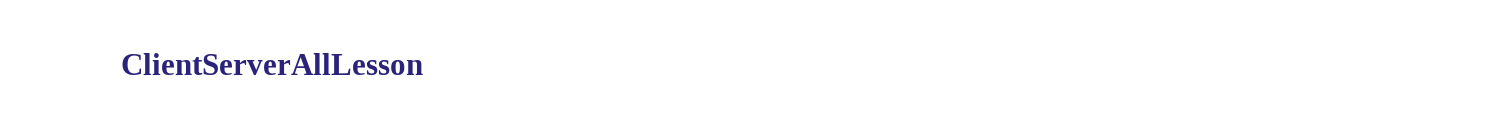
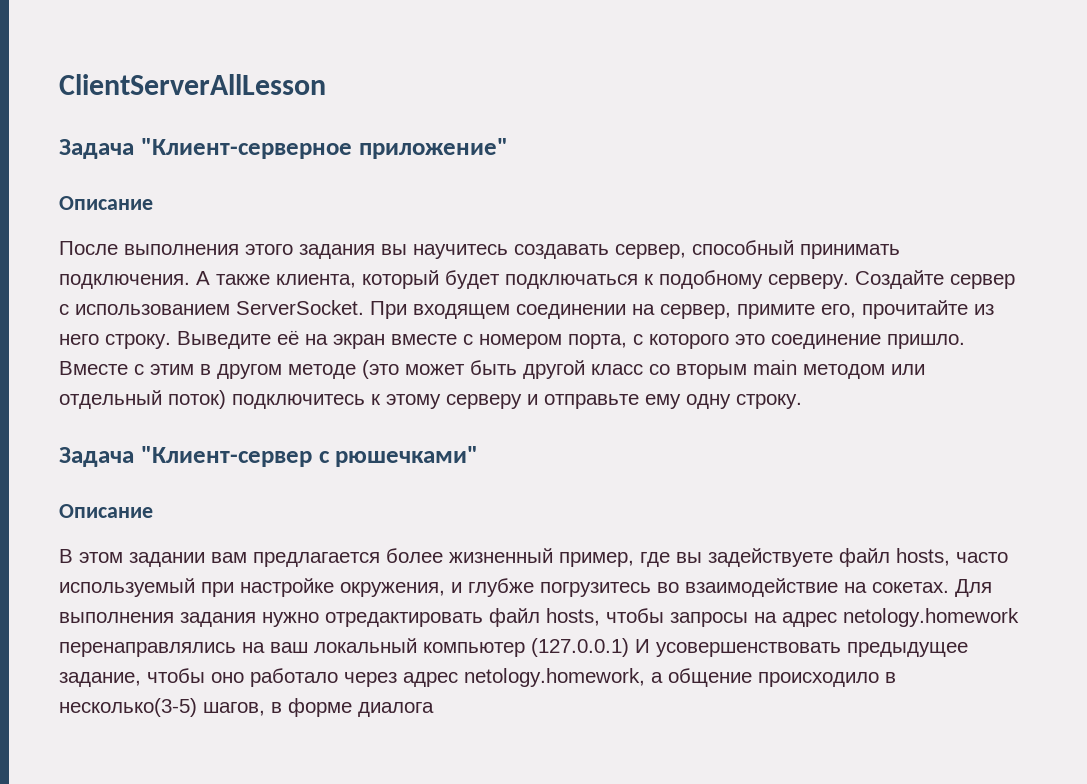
(423, 64) none -> [59,138,508,159] [59,196,153,210] [59,240,900,259] [59,270,1015,289] [59,300,994,319] [59,330,965,349] [59,360,925,379] [59,390,802,409] [59,446,479,467] [59,504,153,518] [59,548,1008,567] [59,578,992,597] [59,608,1019,627] [59,638,968,657] [59,668,896,687] [59,698,434,717] // Задача "Клиент-серверное приложение" // Описание // После выполнения этого задания вы научитесь создавать сервер, способный принимать подключения. А также клиента, который будет подключаться к подобному серверу. Создайте сервер с использованием ServerSocket. При входящем соединении на сервер, примите его, прочитайте из него строку. Выведите её на экран вместе с номером порта, с которого это соединение пришло. Вместе с этим в другом методе (это может быть другой класс со вторым main методом или отдельный поток) подключитесь к этому серверу и отправьте ему одну строку. // Задача "Клиент-сервер с рюшечками" // Описание // В этом задании вам предлагается более жизненный пример, где вы задействуете файл hosts, часто используемый при настройке окружения, и глубже погрузитесь во взаимодействие на сокетах. Для выполнения задания нужно отредактировать файл hosts, чтобы запросы на адрес netology.homework перенаправлялись на ваш локальный компьютер (127.0.0.1) И усовершенствовать предыдущее задание, чтобы оно работало через адрес netology.homework, а общение происходило в несколько(3-5) шагов, в форме диалога

